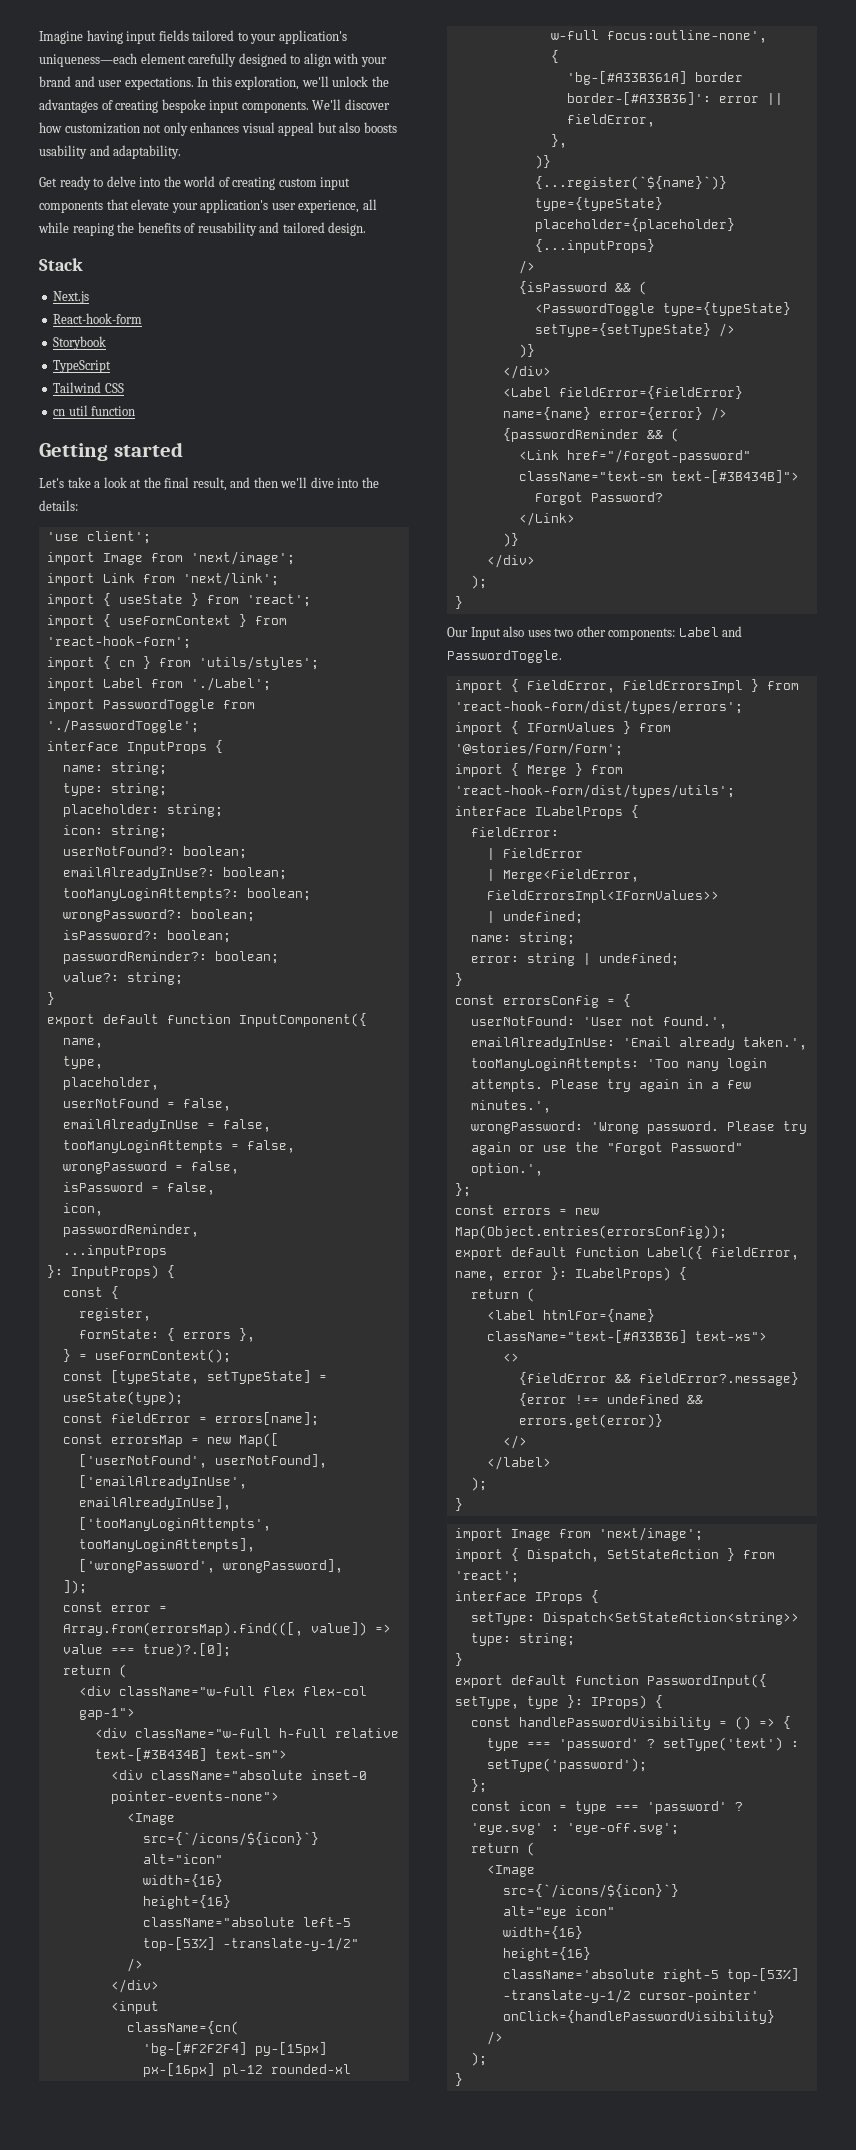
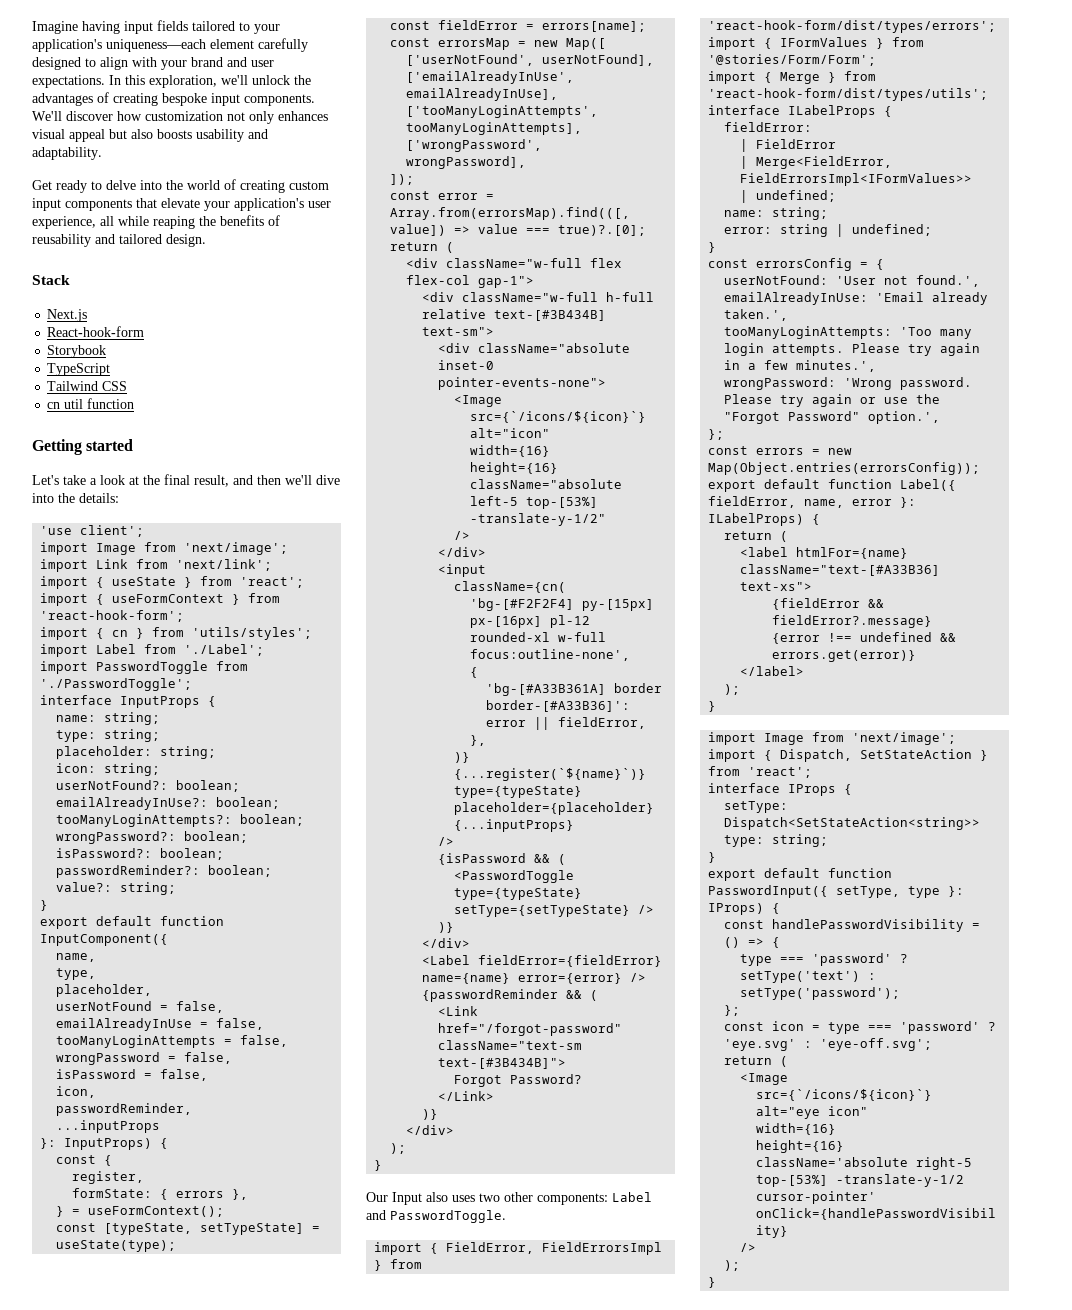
[502,1353,519,1362] // <> -> (813, 586) none
[502,1435,527,1449] // </> -> (917, 656) none

